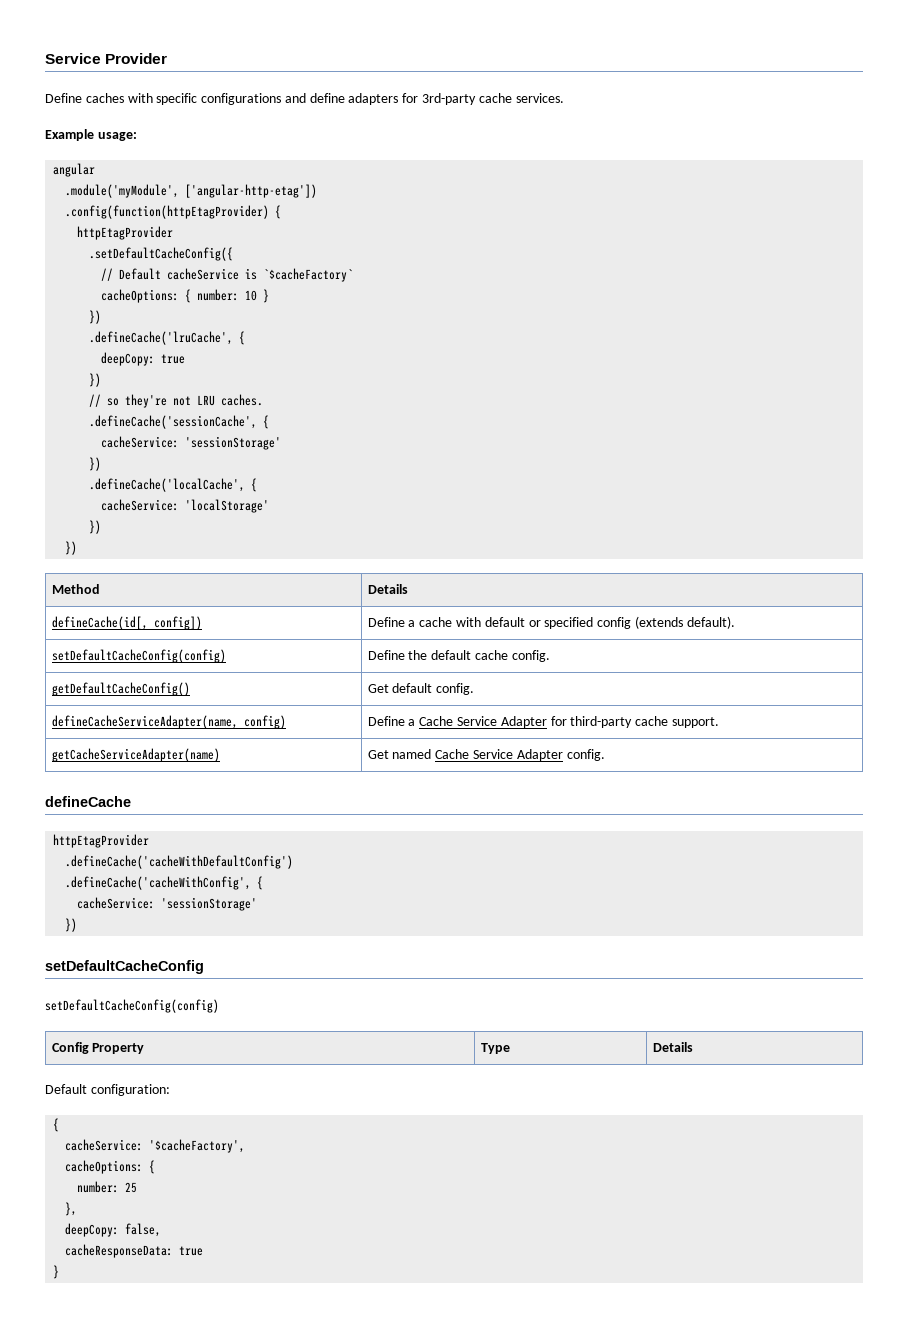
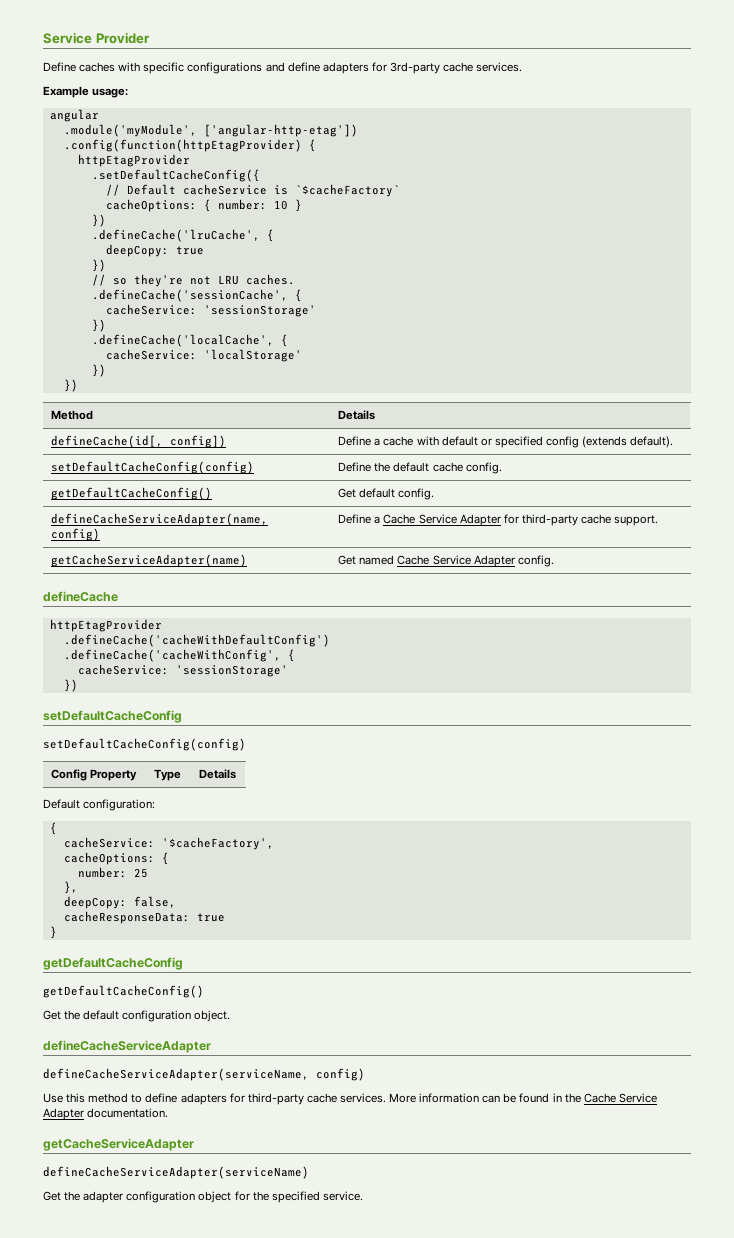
(60, 1272) none -> [43,957,183,970] [43,985,204,998] [43,1010,231,1022] [43,1040,211,1053] [43,1068,365,1081] [43,1093,657,1105] [43,1108,169,1120] [43,1138,194,1151] [43,1166,309,1179] [43,1191,363,1203] // getDefaultCacheConfig // getDefaultCacheConfig() // Get the default configuration object. // defineCacheServiceAdapter // defineCacheServiceAdapter(serviceName, config) // Use this method to define adapters for third-party cache services. More information can be found in the Cache Service Adapter documentation. // getCacheServiceAdapter // defineCacheServiceAdapter(serviceName) // Get the adapter configuration object for the specified service.

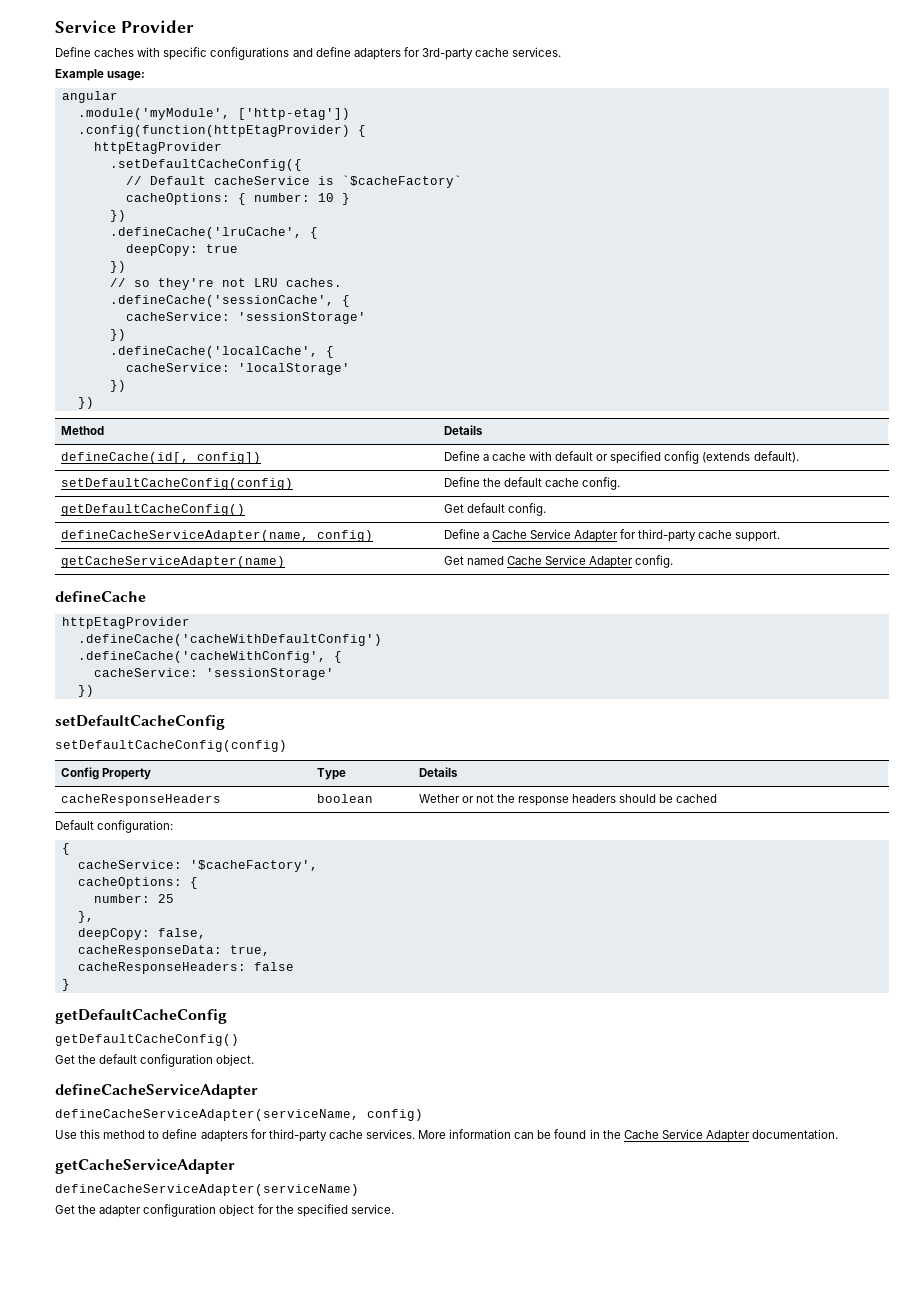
[203,124,358,137] ['angular-http-etag']) -> [237,108,350,120] ['http-etag'])
(237, 774) none -> [60,794,221,806] [316,794,373,803] [418,794,718,806] // cacheResponseHeaders | boolean | Wether or not the response headers should be cached
[196,913,225,922] true -> [229,945,270,956] [77,962,294,974] true, // cacheResponseHeaders: false

